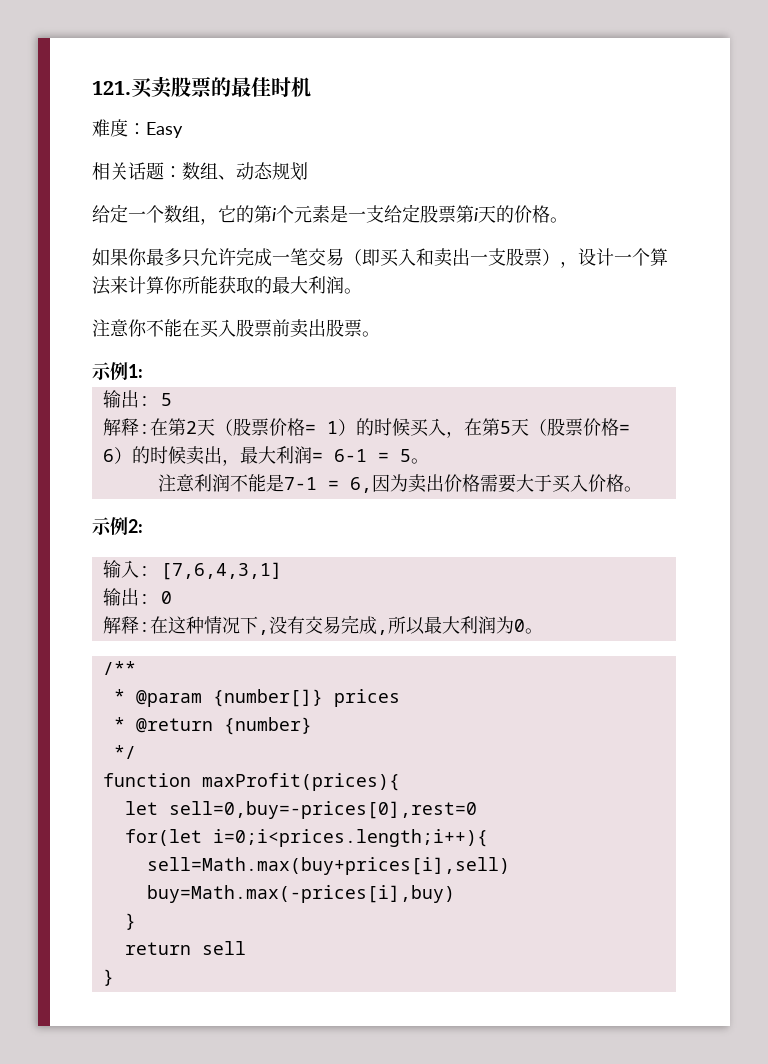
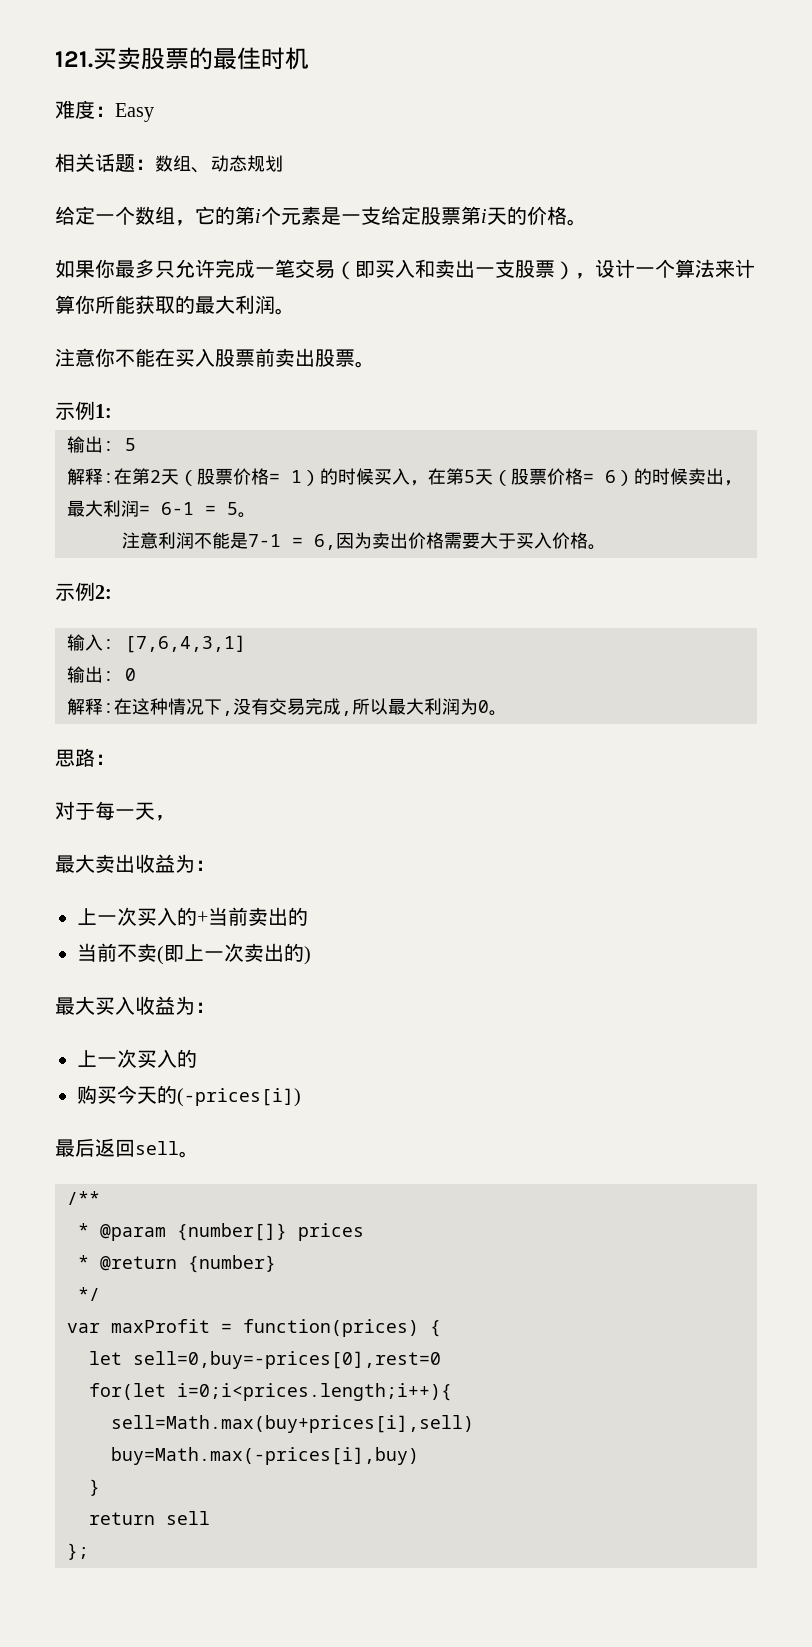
(543, 631) none -> [55,748,115,767] [55,801,175,821] [55,854,215,873] [77,907,308,926] [77,943,311,965] [55,996,215,1015] [77,1049,197,1068] [77,1085,301,1107] [55,1138,199,1158] // 思路： // 对于每一天， // 最大卖出收益为： // 上一次买入的+当前卖出的 // 当前不卖(即上一次卖出的) // 最大买入收益为： // 上一次买入的 // 购买今天的(-prices[i]) // 最后返回sell。
[102,773,400,791] function maxProfit(prices){ -> [67,1319,441,1337] var maxProfit = function(prices) {
[102,969,114,986] } -> [67,1543,89,1560] };

